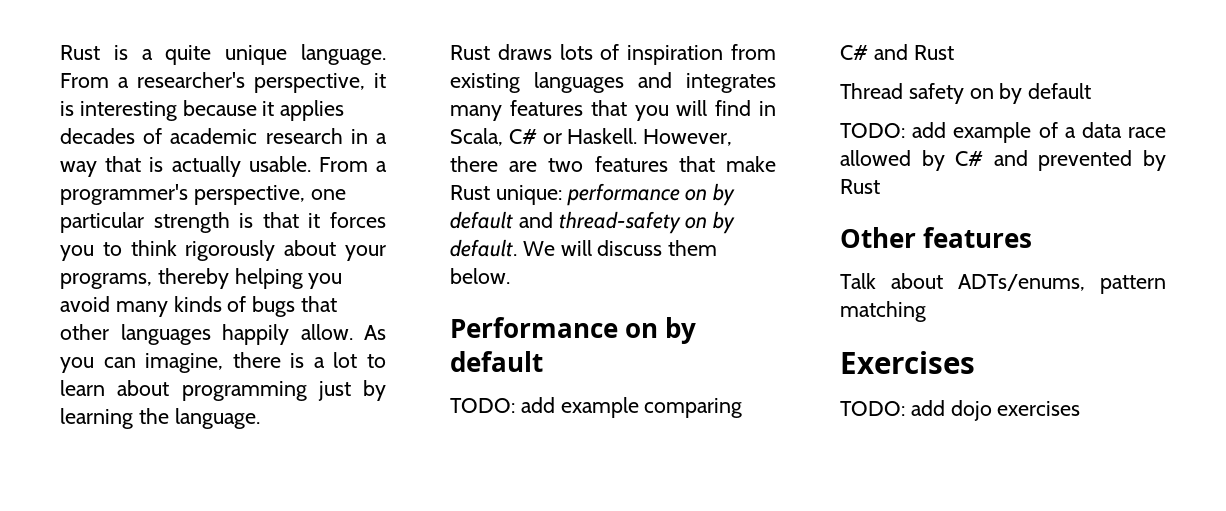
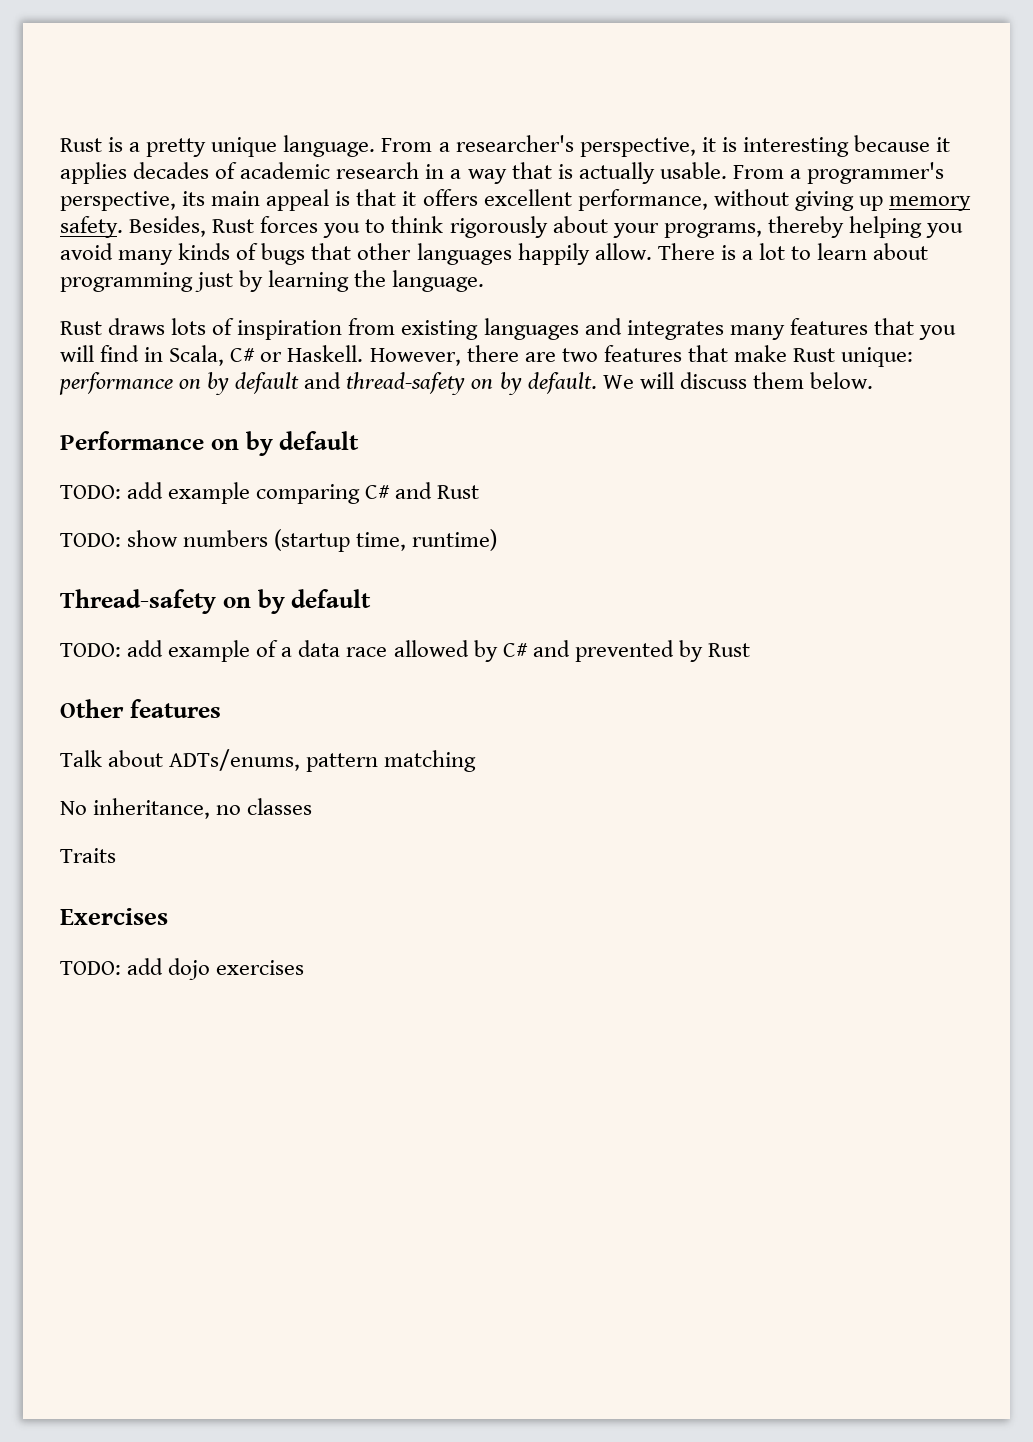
[165,45,212,65] quite -> [146,138,207,157] pretty
[310,189,346,200] [60,212,321,233] one particular strength is that it -> [182,189,971,211] [60,216,255,238] its main appeal is that it offers excellent performance, without giving up memory safety. Besides, Rust
[364,325,386,340] [60,352,281,373] As you can imagine, there -> [657,243,715,260] There
[840,83,964,104] Thread safety -> [60,529,498,552] [60,589,216,614] TODO: show numbers (startup time, runtime) // Thread-safety
(926, 311) none -> [60,798,313,819] [60,848,116,863] // No inheritance, no classes // Traits

